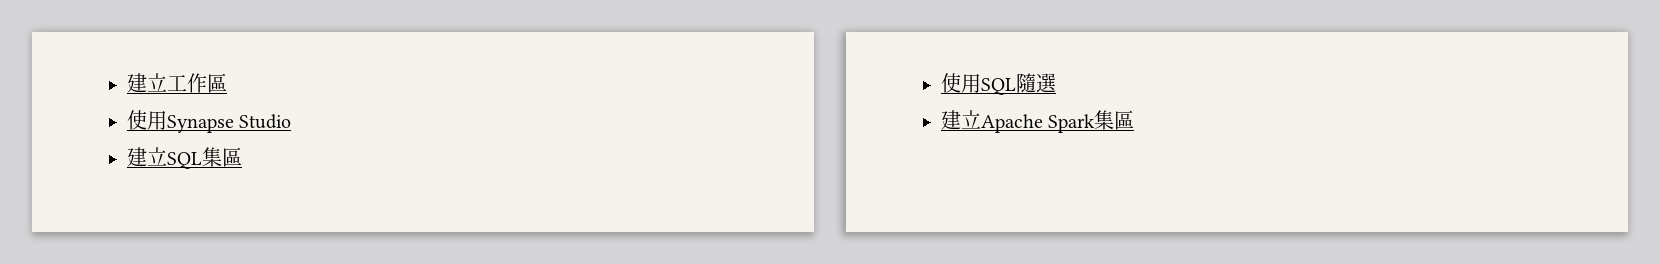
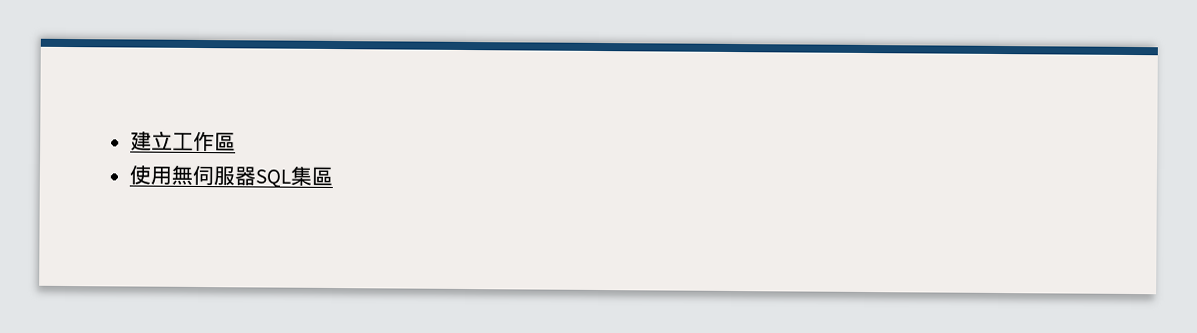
[167,114,292,133] [127,147,167,167] Synapse Studio // 建立 -> [171,164,257,186] 無伺服器
[941,73,1057,95] [941,110,1135,133] // 使用SQL隨選 // 建立Apache Spark集區 -> (334, 176) none

